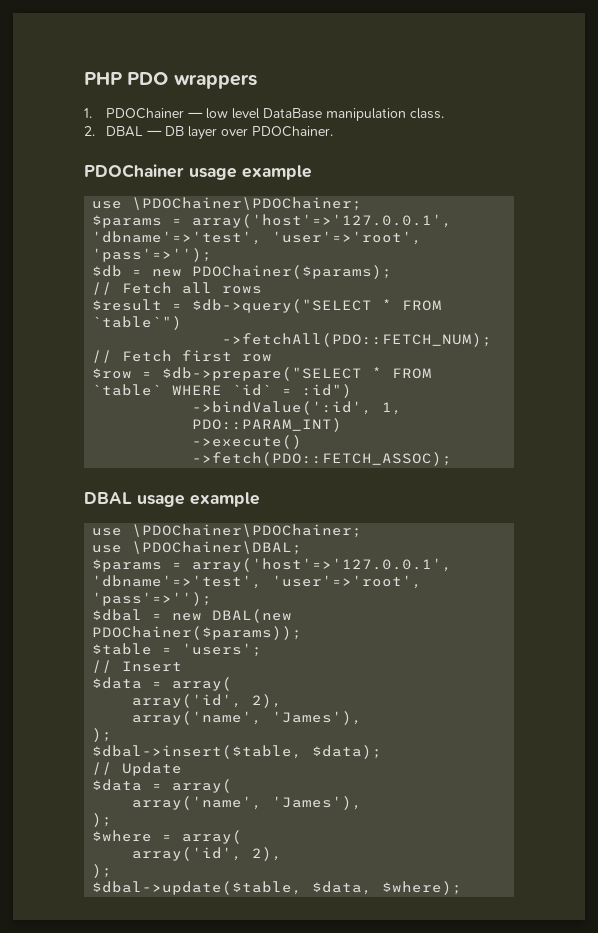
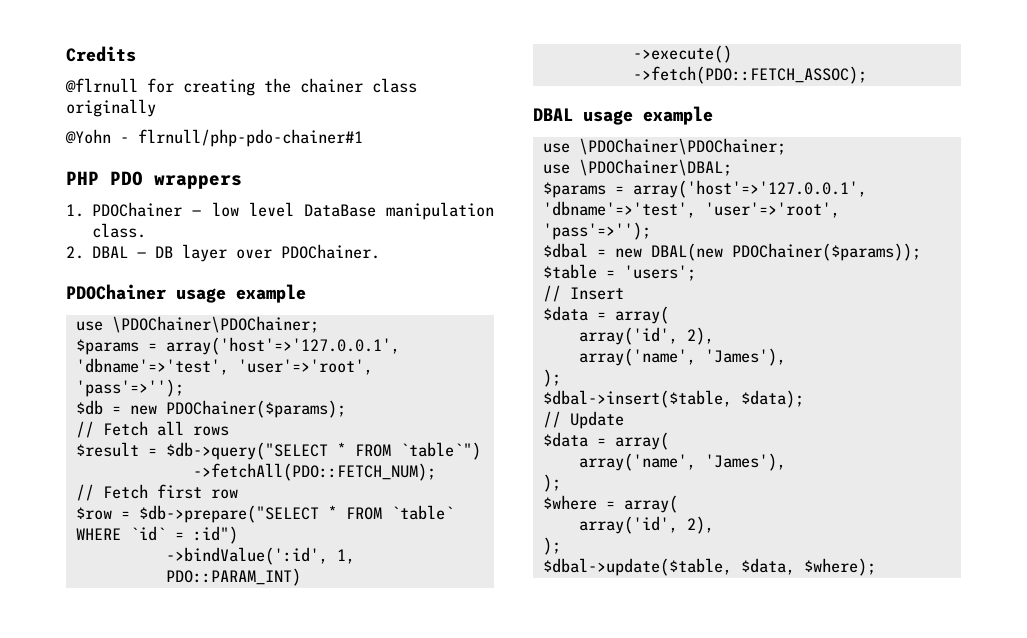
(84, 78) none -> [66,46,136,62] [65,78,417,96] [66,99,156,117] [65,129,363,147] Credits // @flrnull for creating the chainer class originally // @Yohn - flrnull/php-pdo-chainer#1 //

